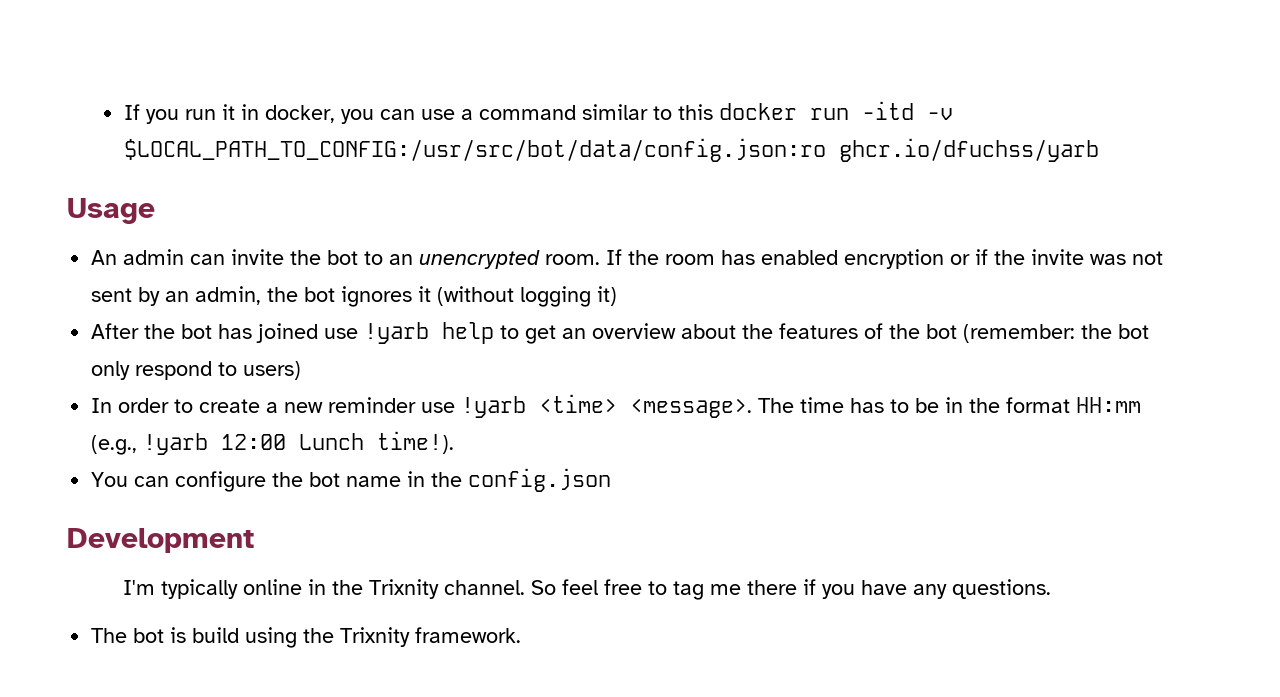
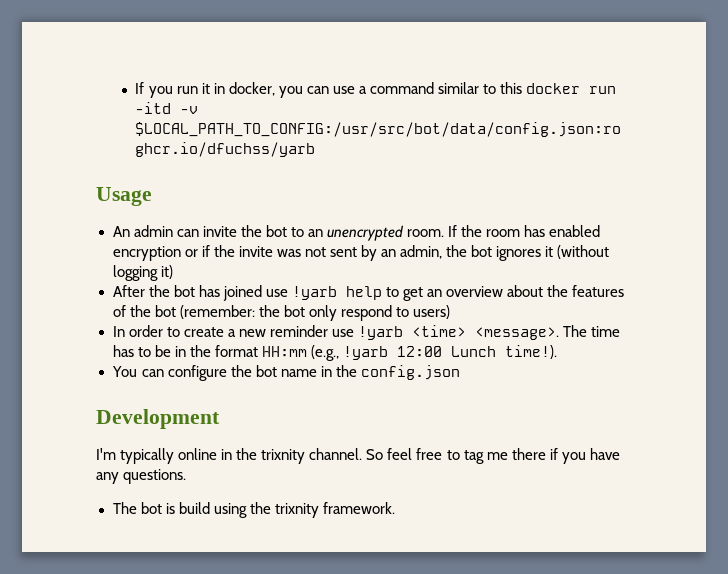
[368,579,439,599] Trixnity -> [261,449,306,464] trixnity
[340,627,411,647] Trixnity -> [274,503,319,518] trixnity

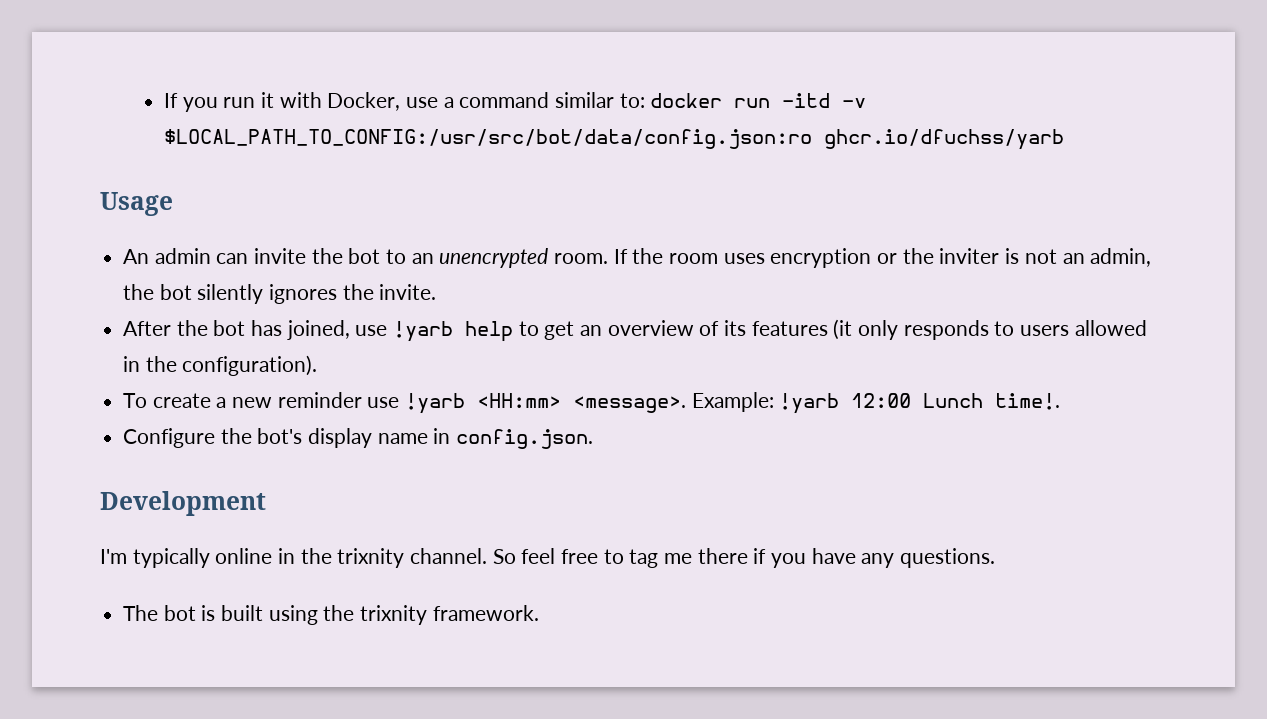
[213,82,329,98] in docker, you can -> [279,92,401,111] with Docker,
[483,82,523,94] to this -> [619,93,645,108] to:
[524,225,601,237] [112,245,610,261] [112,265,173,281] has enabled encryption or if the invite was not sent by an admin, the bot ignores it (without logging it) -> [723,248,1152,268] [123,284,437,304] uses encryption or the inviter is not an admin, the bot silently ignores the invite.
[222,285,262,301] joined -> [286,320,350,340] joined,
[507,285,625,297] [112,305,450,321] [112,325,180,337] about the features of the bot (remember: the bot only respond to users) // In order to -> [699,319,1147,340] [123,355,318,376] [123,393,148,408] of its features (it only responds to users allowed in the configuration). // To
[411,325,620,340] [112,345,557,361] [111,365,460,381] <time> <message>. The time has to be in the format HH:mm (e.g., !yarb 12:00 Lunch time!). // You can configure the bot name in the config.json -> [477,392,1061,414] [123,428,594,449] <HH:mm> <message>. Example: !yarb 12:00 Lunch time!. // Configure the bot's display name in config.json.
[178,502,210,514] build -> [221,605,264,621] built

